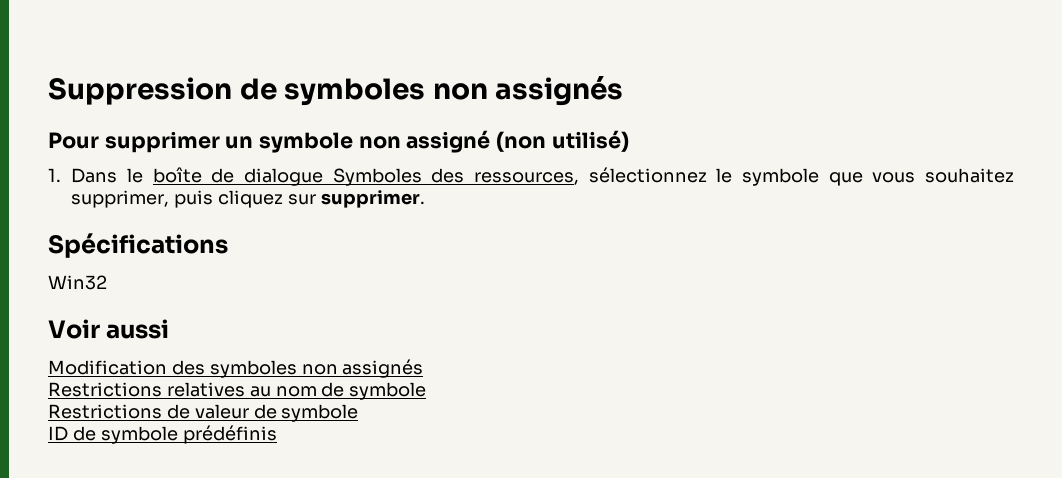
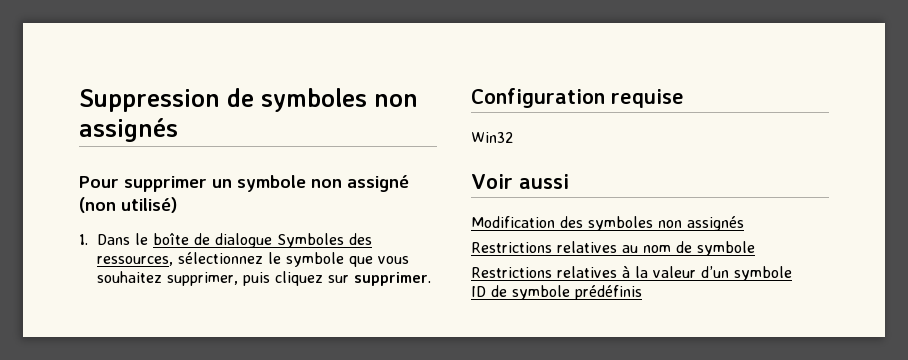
[48,233,228,258] Spécifications -> [471,88,684,108] Configuration requise
[166,404,277,419] de valeur de -> [557,266,729,278] relatives à la valeur d’un

